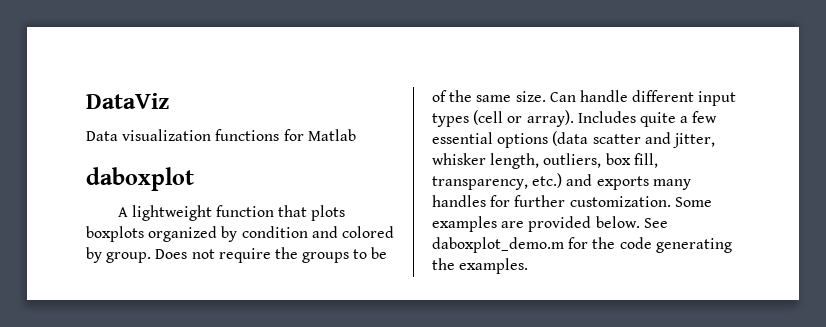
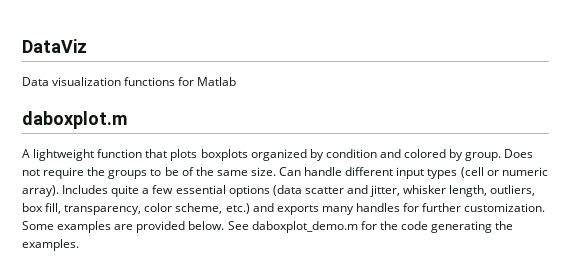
[86,167,194,191] daboxplot -> [22,111,127,129] daboxplot.m
(523, 119) none -> [501,167,548,176] numeric
(528, 183) none -> [144,203,223,214] color scheme,

